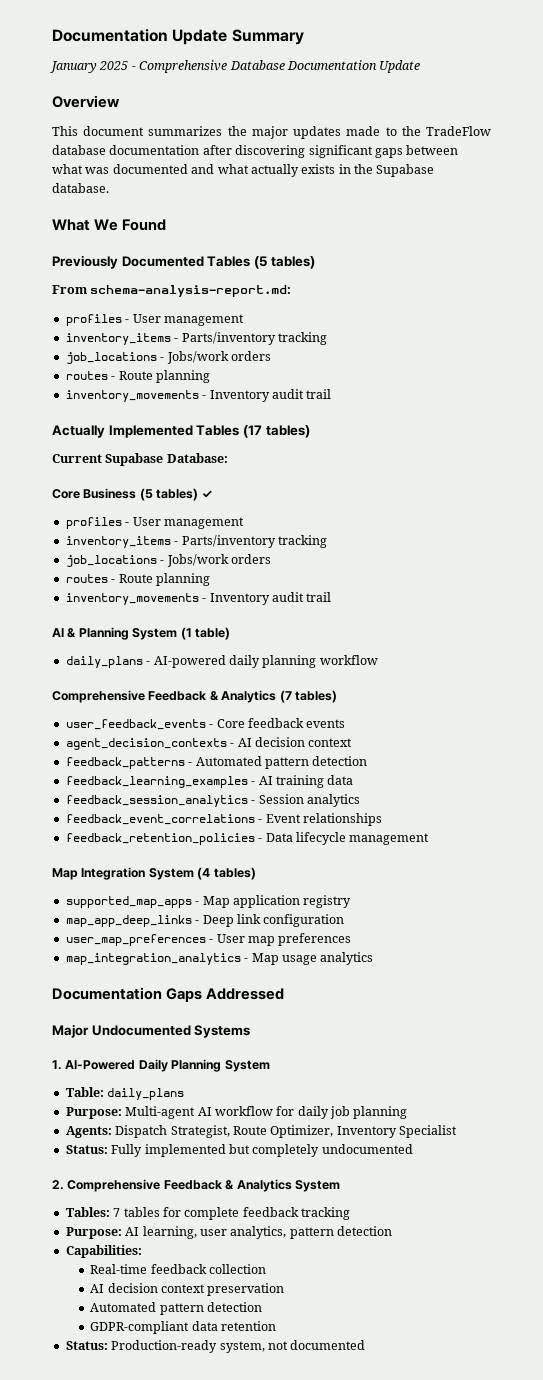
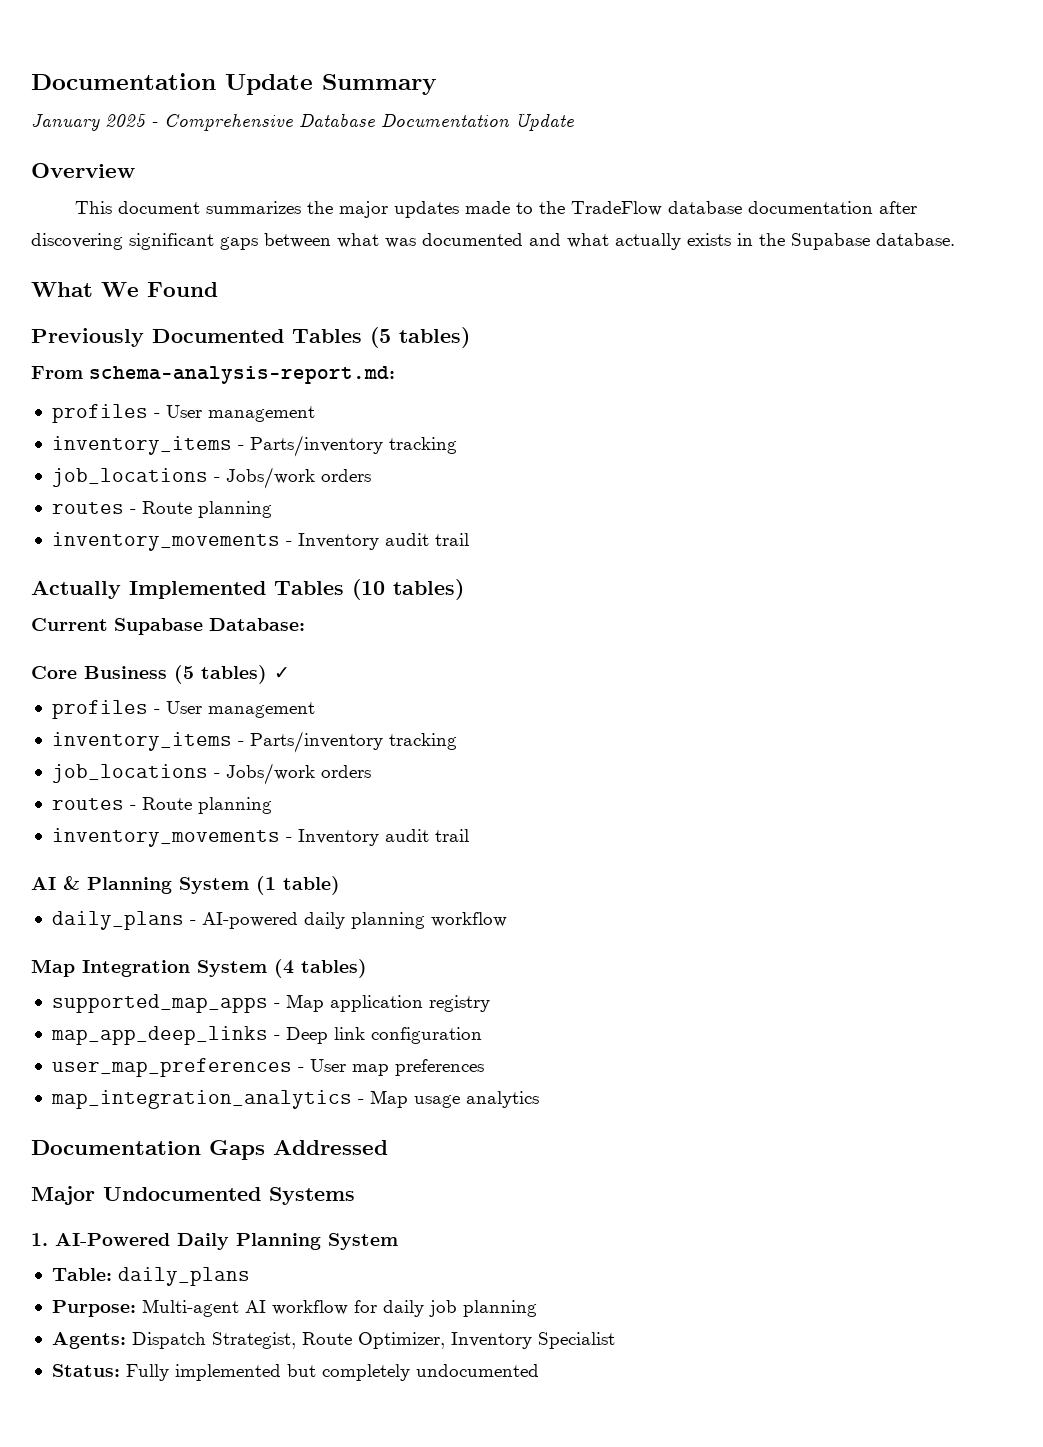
[242,425,262,438] (17 -> [352,579,385,600] (10
[52,690,337,703] [65,718,346,730] [65,737,353,750] [65,756,368,769] [65,775,354,788] [65,794,360,807] [65,813,382,826] [65,832,430,845] // Comprehensive Feedback & Analytics (7 tables) // user_feedback_events - Core feedback events // agent_decision_contexts - AI decision context // feedback_patterns - Automated pattern detection // feedback_learning_examples - AI training data // feedback_session_analytics - Session analytics // feedback_event_correlations - Event relationships // feedback_retention_policies - Data lifecycle management -> (507, 919) none
[52,1179,340,1192] [65,1207,350,1220] [65,1226,392,1239] [65,1245,142,1258] [90,1264,267,1274] [90,1283,285,1296] [90,1302,263,1315] [90,1321,277,1334] [65,1340,366,1353] // 2. Comprehensive Feedback & Analytics System // Tables: 7 tables for complete feedback tracking // Purpose: AI learning, user analytics, pattern detection // Capabilities: // Real-time feedback collection // AI decision context preservation // Automated pattern detection // GDPR-compliant data retention // Status: Production-ready system, not documented -> (539, 1370) none

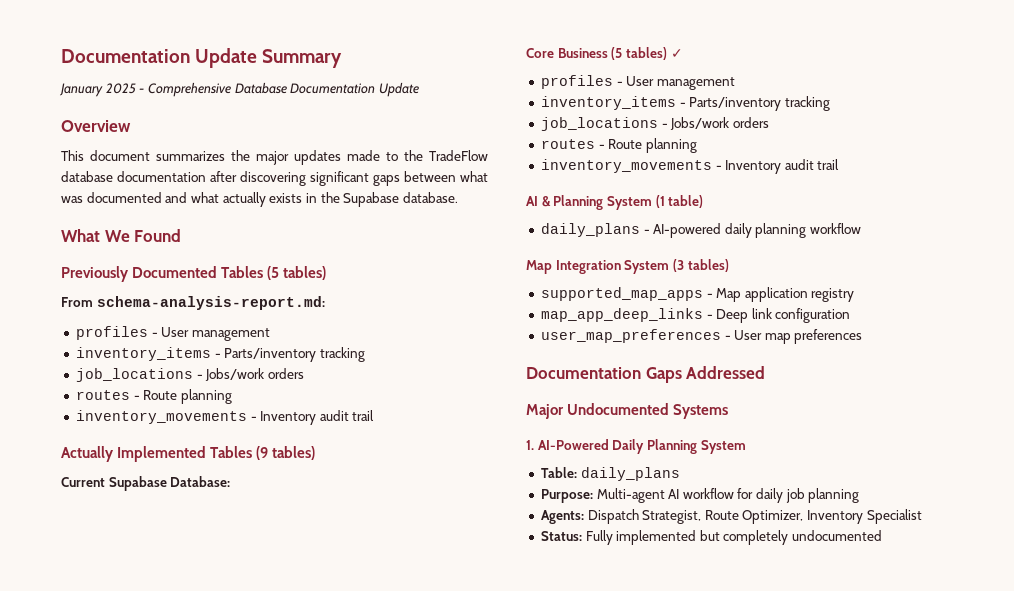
[352,579,385,600] (10 -> [256,446,269,460] (9
[274,959,294,978] (4 -> [672,259,684,272] (3
[50,1090,539,1109] // map_integration_analytics - Map usage analytics -> (863, 336) none

